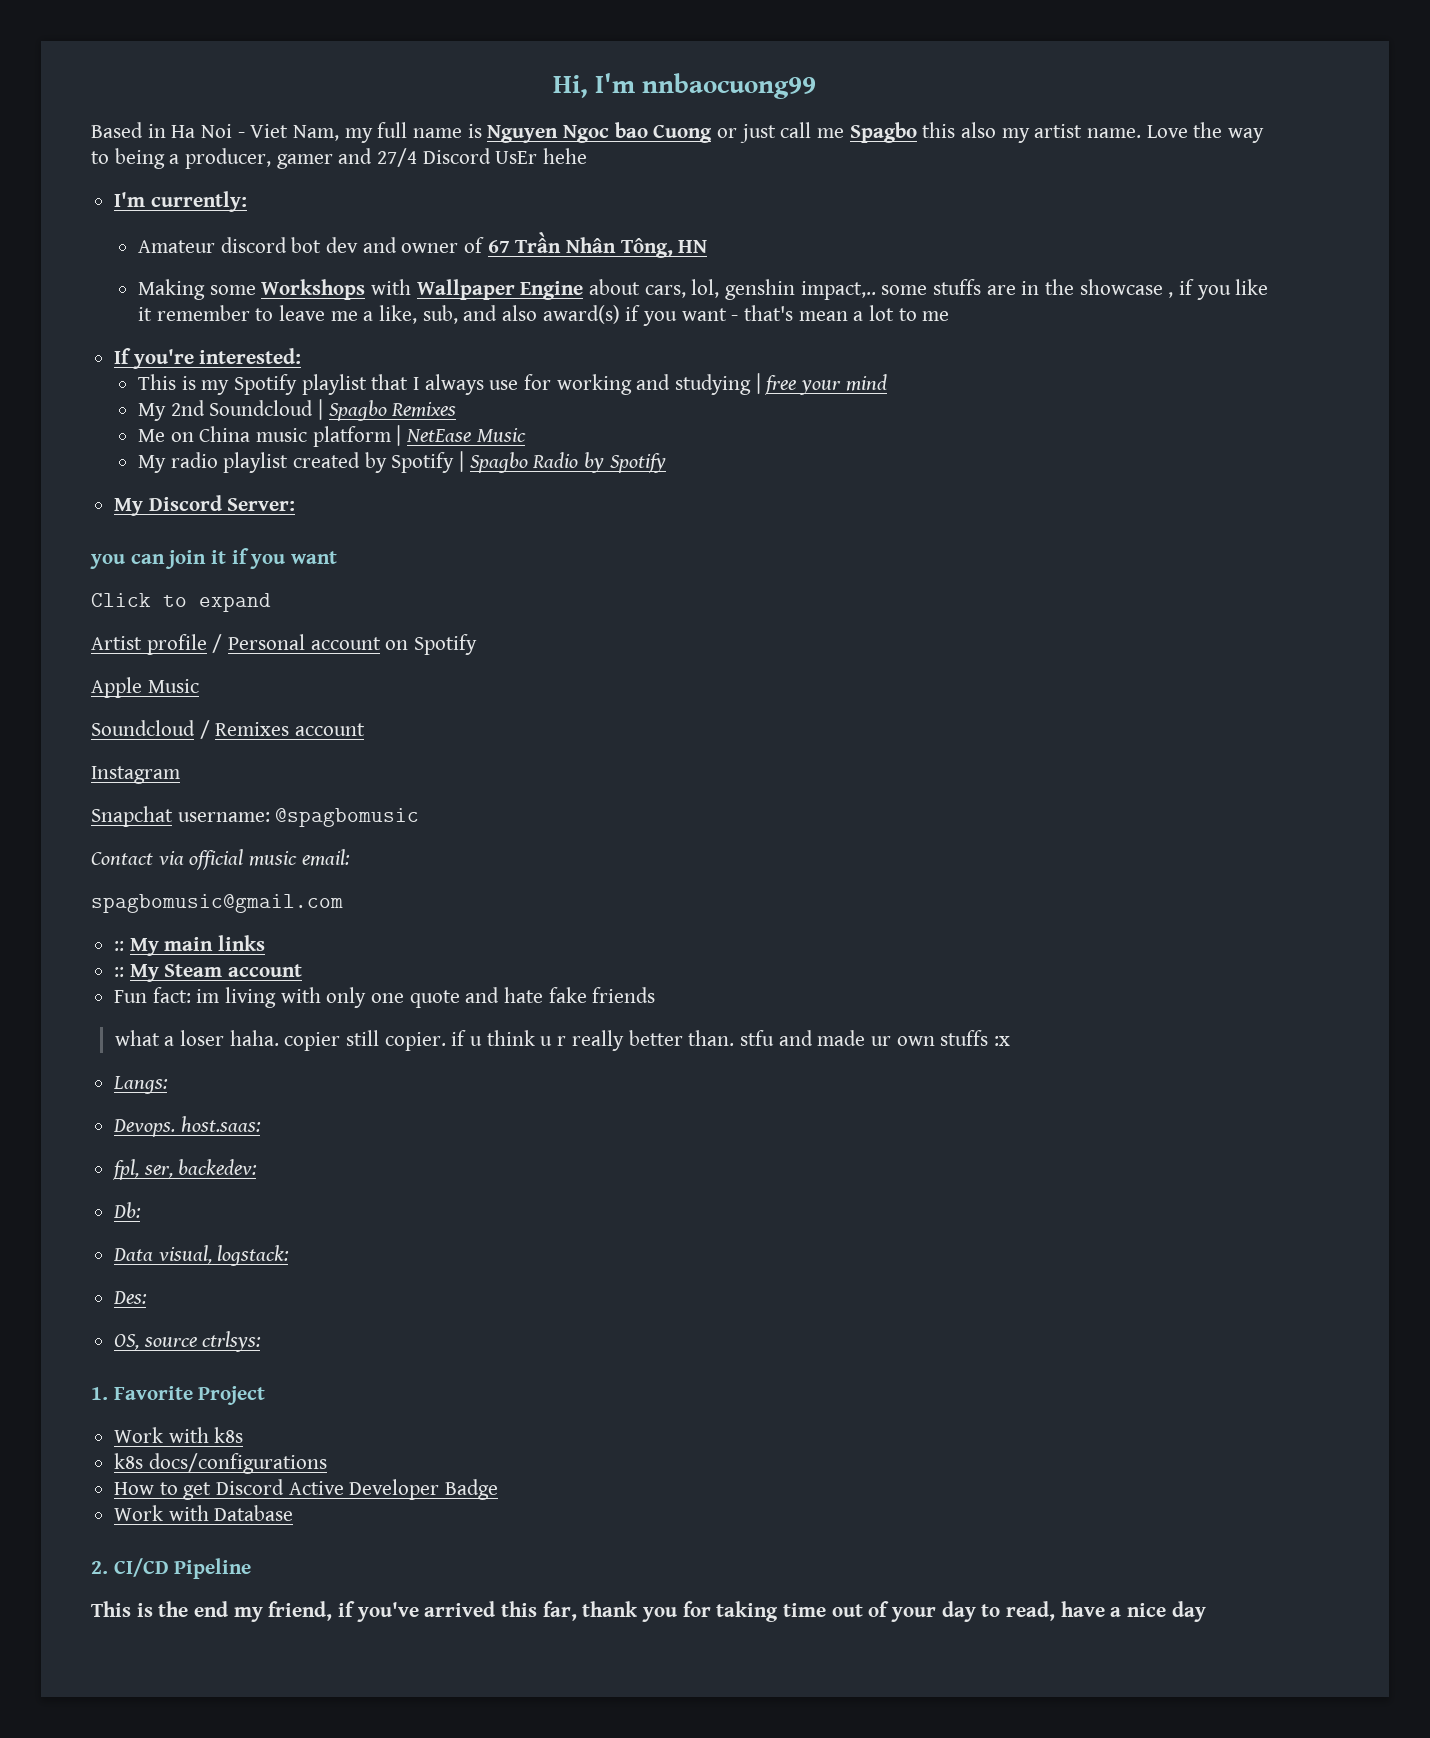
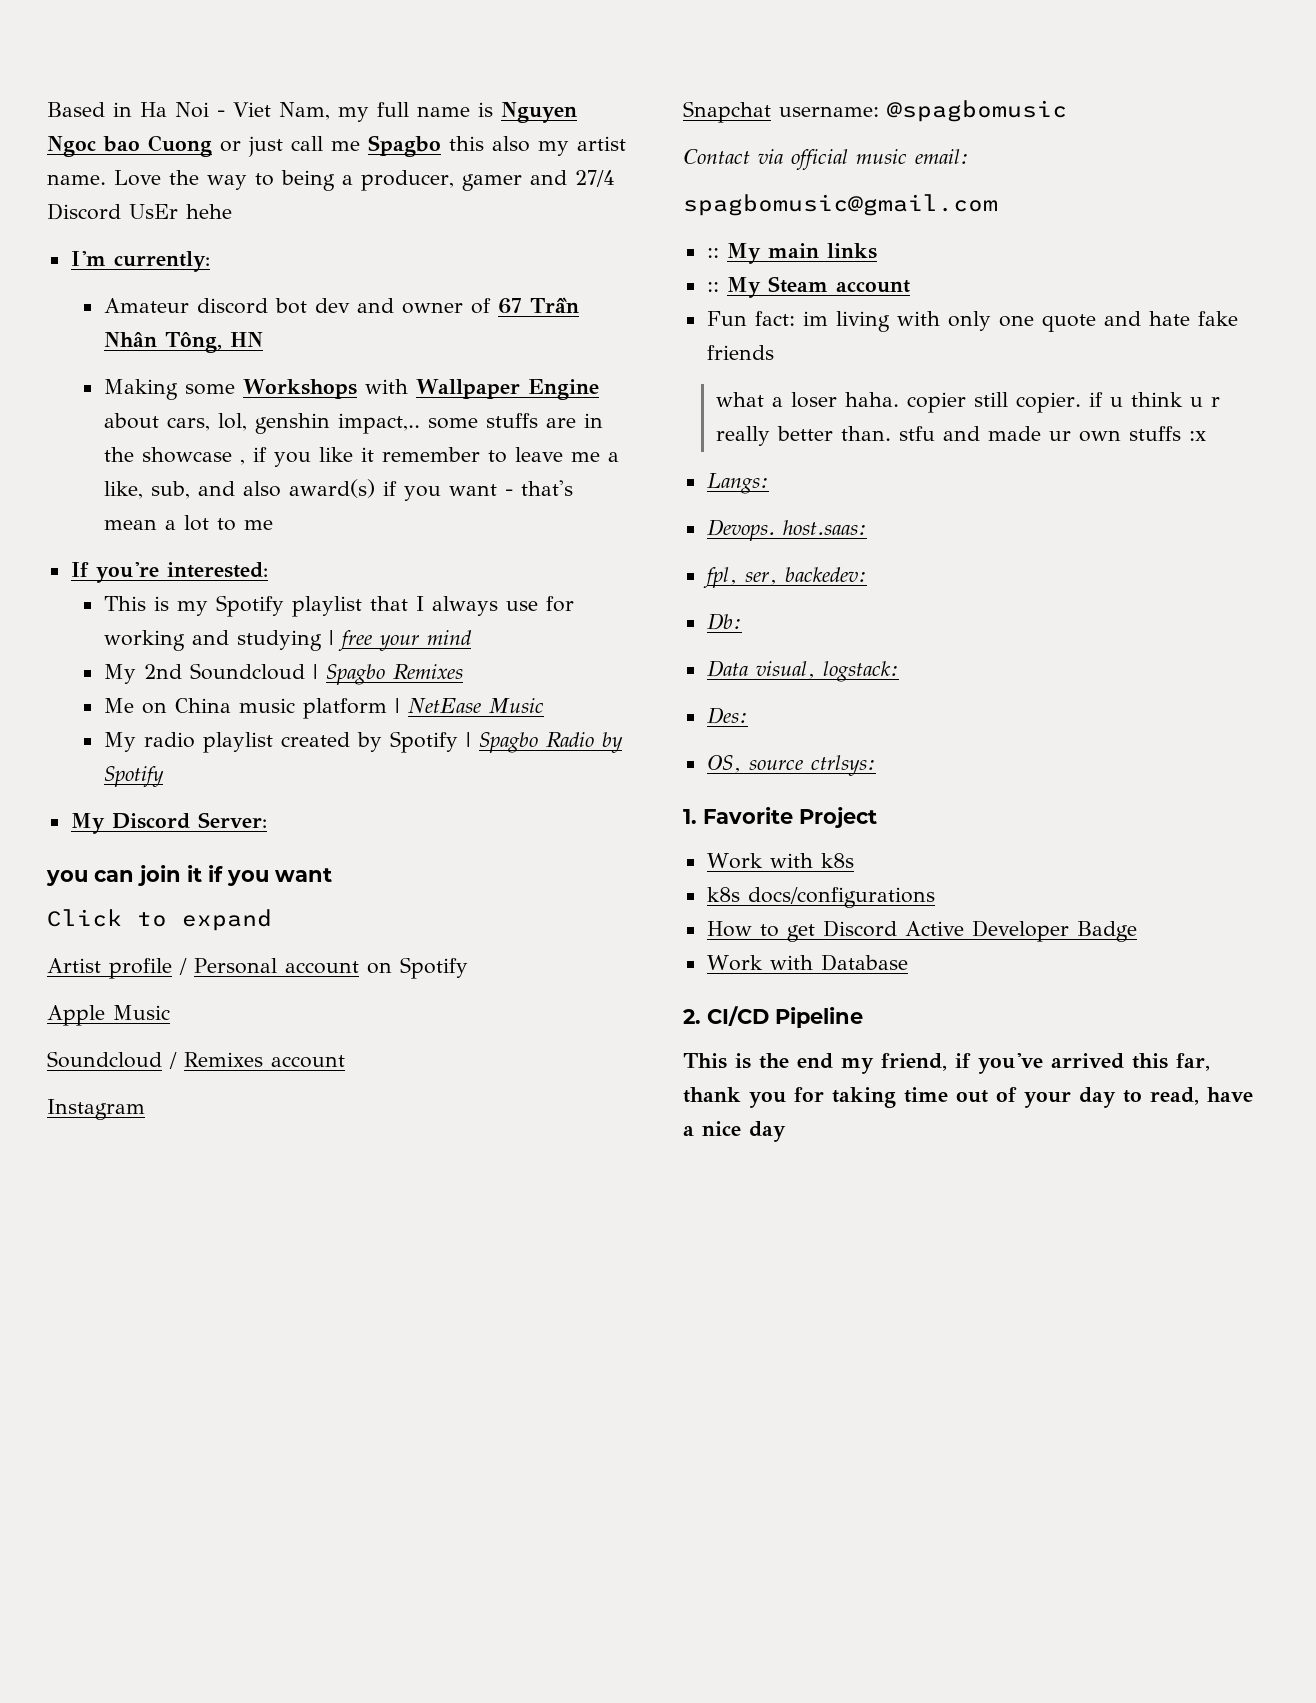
[552,73,817,99] Hi, I'm nnbaocuong99 // -> (47, 109) none

